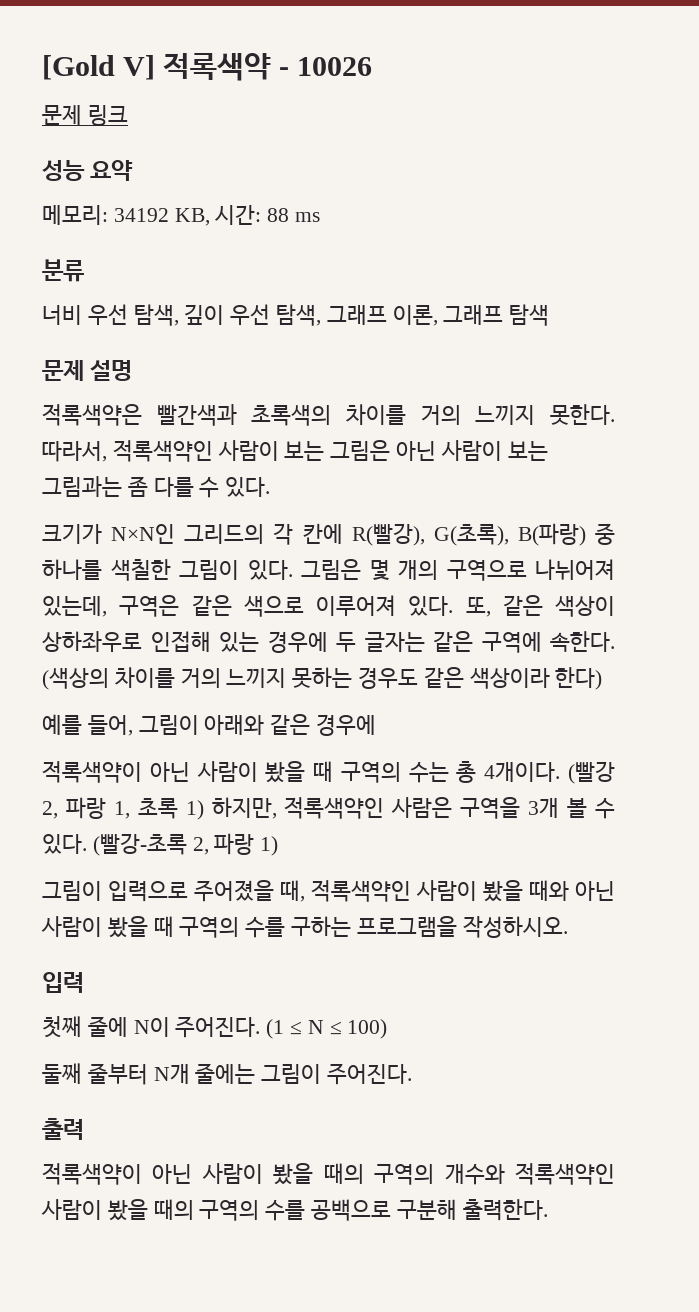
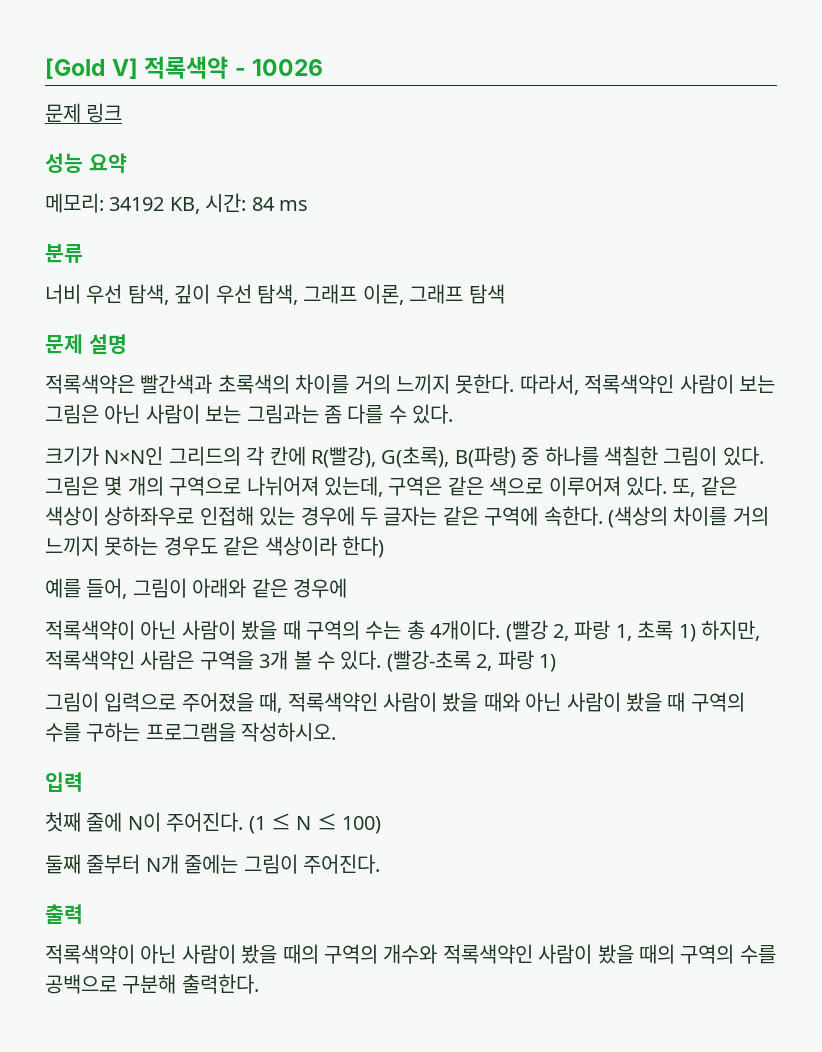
[267,208,290,222] 88 -> [251,197,275,211] 84

